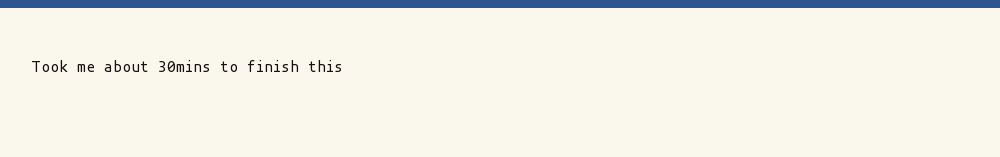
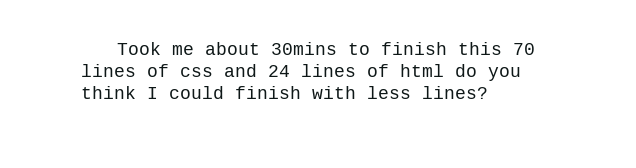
(343, 66) none -> [512,43,535,55] [81,64,521,81] [81,86,488,99] 70 lines of css and 24 lines of html do you think I could finish with less lines?

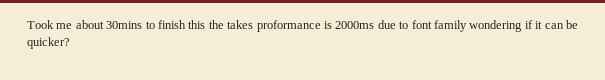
[512,43,535,55] [81,64,521,81] [81,86,488,99] 70 lines of css and 24 lines of html do you think I could finish with less lines? -> [208,20,578,32] [27,37,70,49] the takes proformance is 2000ms due to font family wondering if it can be quicker?

